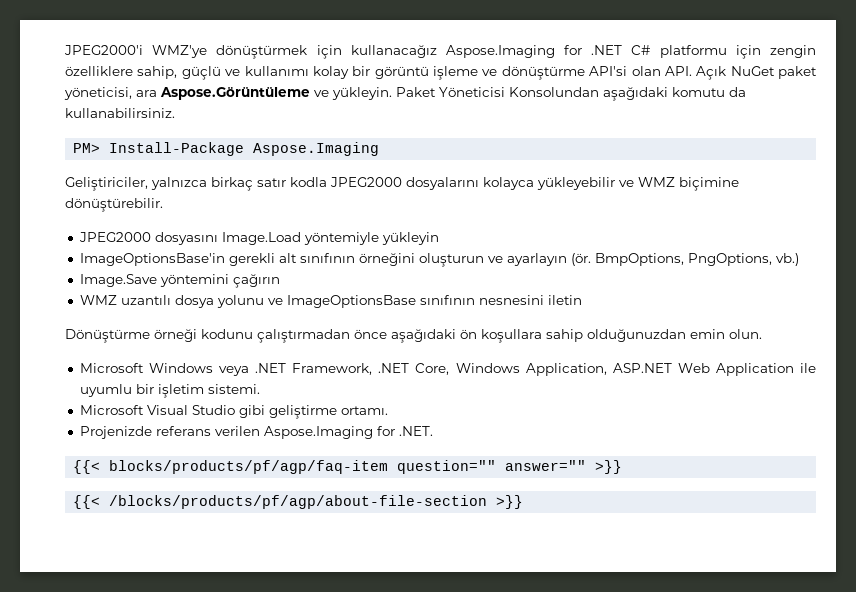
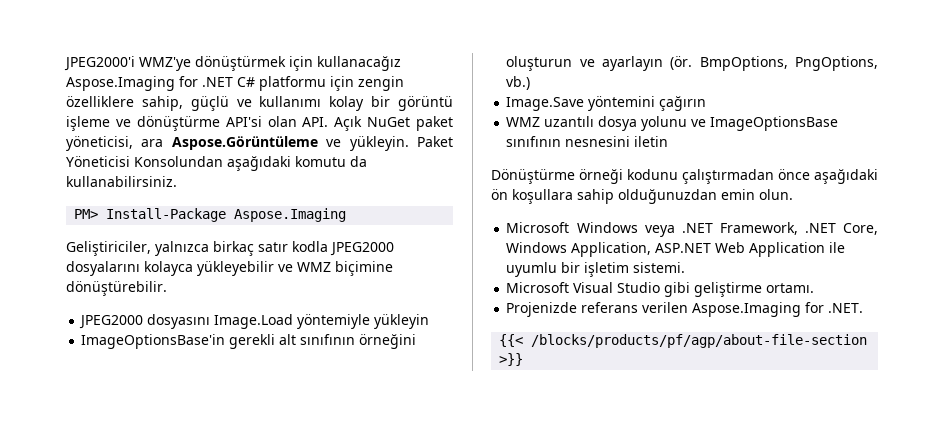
[73,460,623,474] // {{< blocks/products/pf/agp/faq-item question="" answer="" >}} -> (864, 308) none

